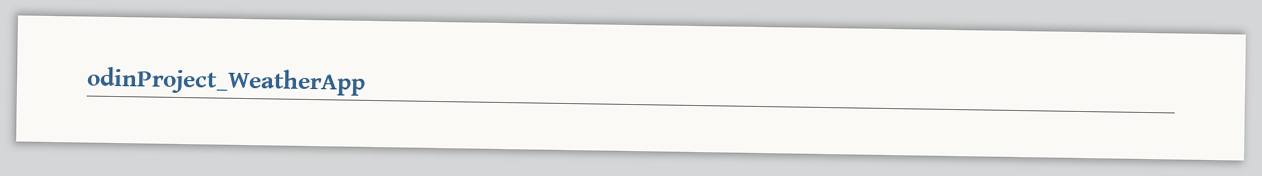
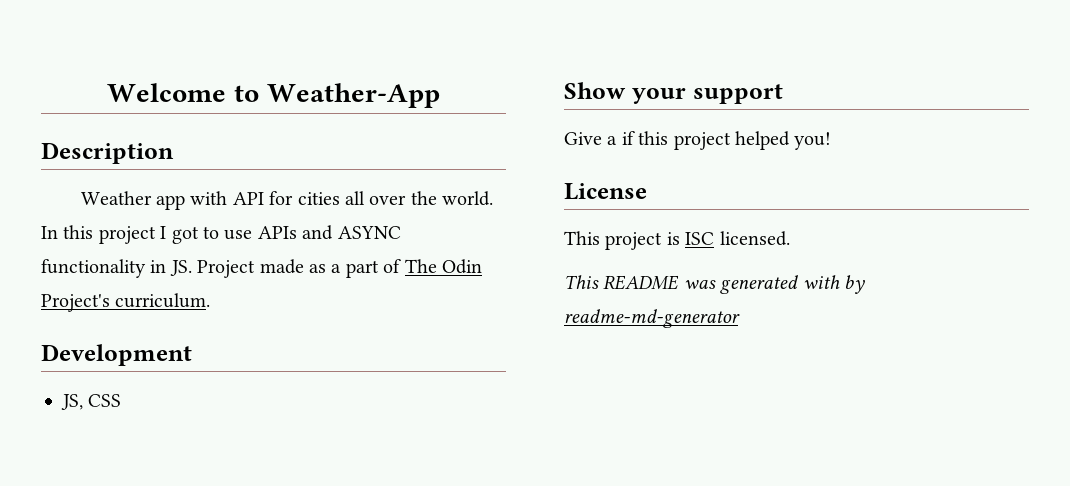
[86,66,366,96] odinProject_WeatherApp -> [107,83,440,108] [41,142,174,164] [80,191,494,210] [41,225,401,244] [41,259,482,278] [41,293,211,312] [41,344,192,366] [61,394,122,410] [564,82,783,104] [564,131,832,150] [564,183,647,200] [564,231,790,250] [564,275,865,294] [564,309,740,328] Welcome to Weather-App // Description // Weather app with API for cities all over the world. In this project I got to use APIs and ASYNC functionality in JS. Project made as a part of The Odin Project's curriculum. // Development // JS, CSS // Show your support // Give a if this project helped you! // License // This project is ISC licensed. // This README was generated with by readme-md-generator

